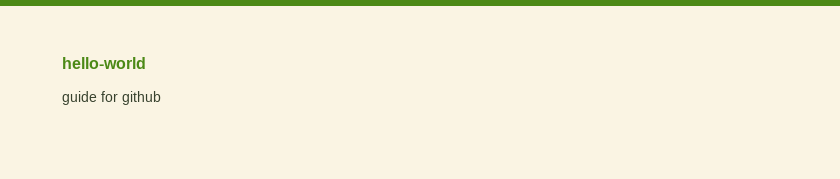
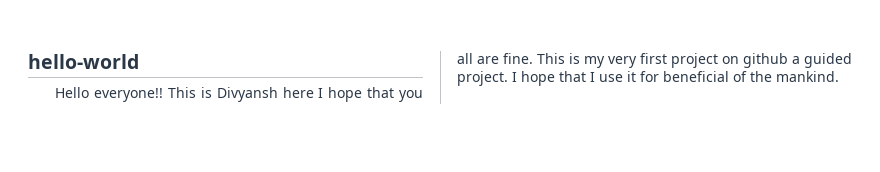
[62,91,161,105] guide for github -> [55,87,424,102] [457,53,852,68] [457,71,839,86] Hello everyone!! This is Divyansh here I hope that you all are fine. This is my very first project on github a guided project. I hope that I use it for beneficial of the mankind.

